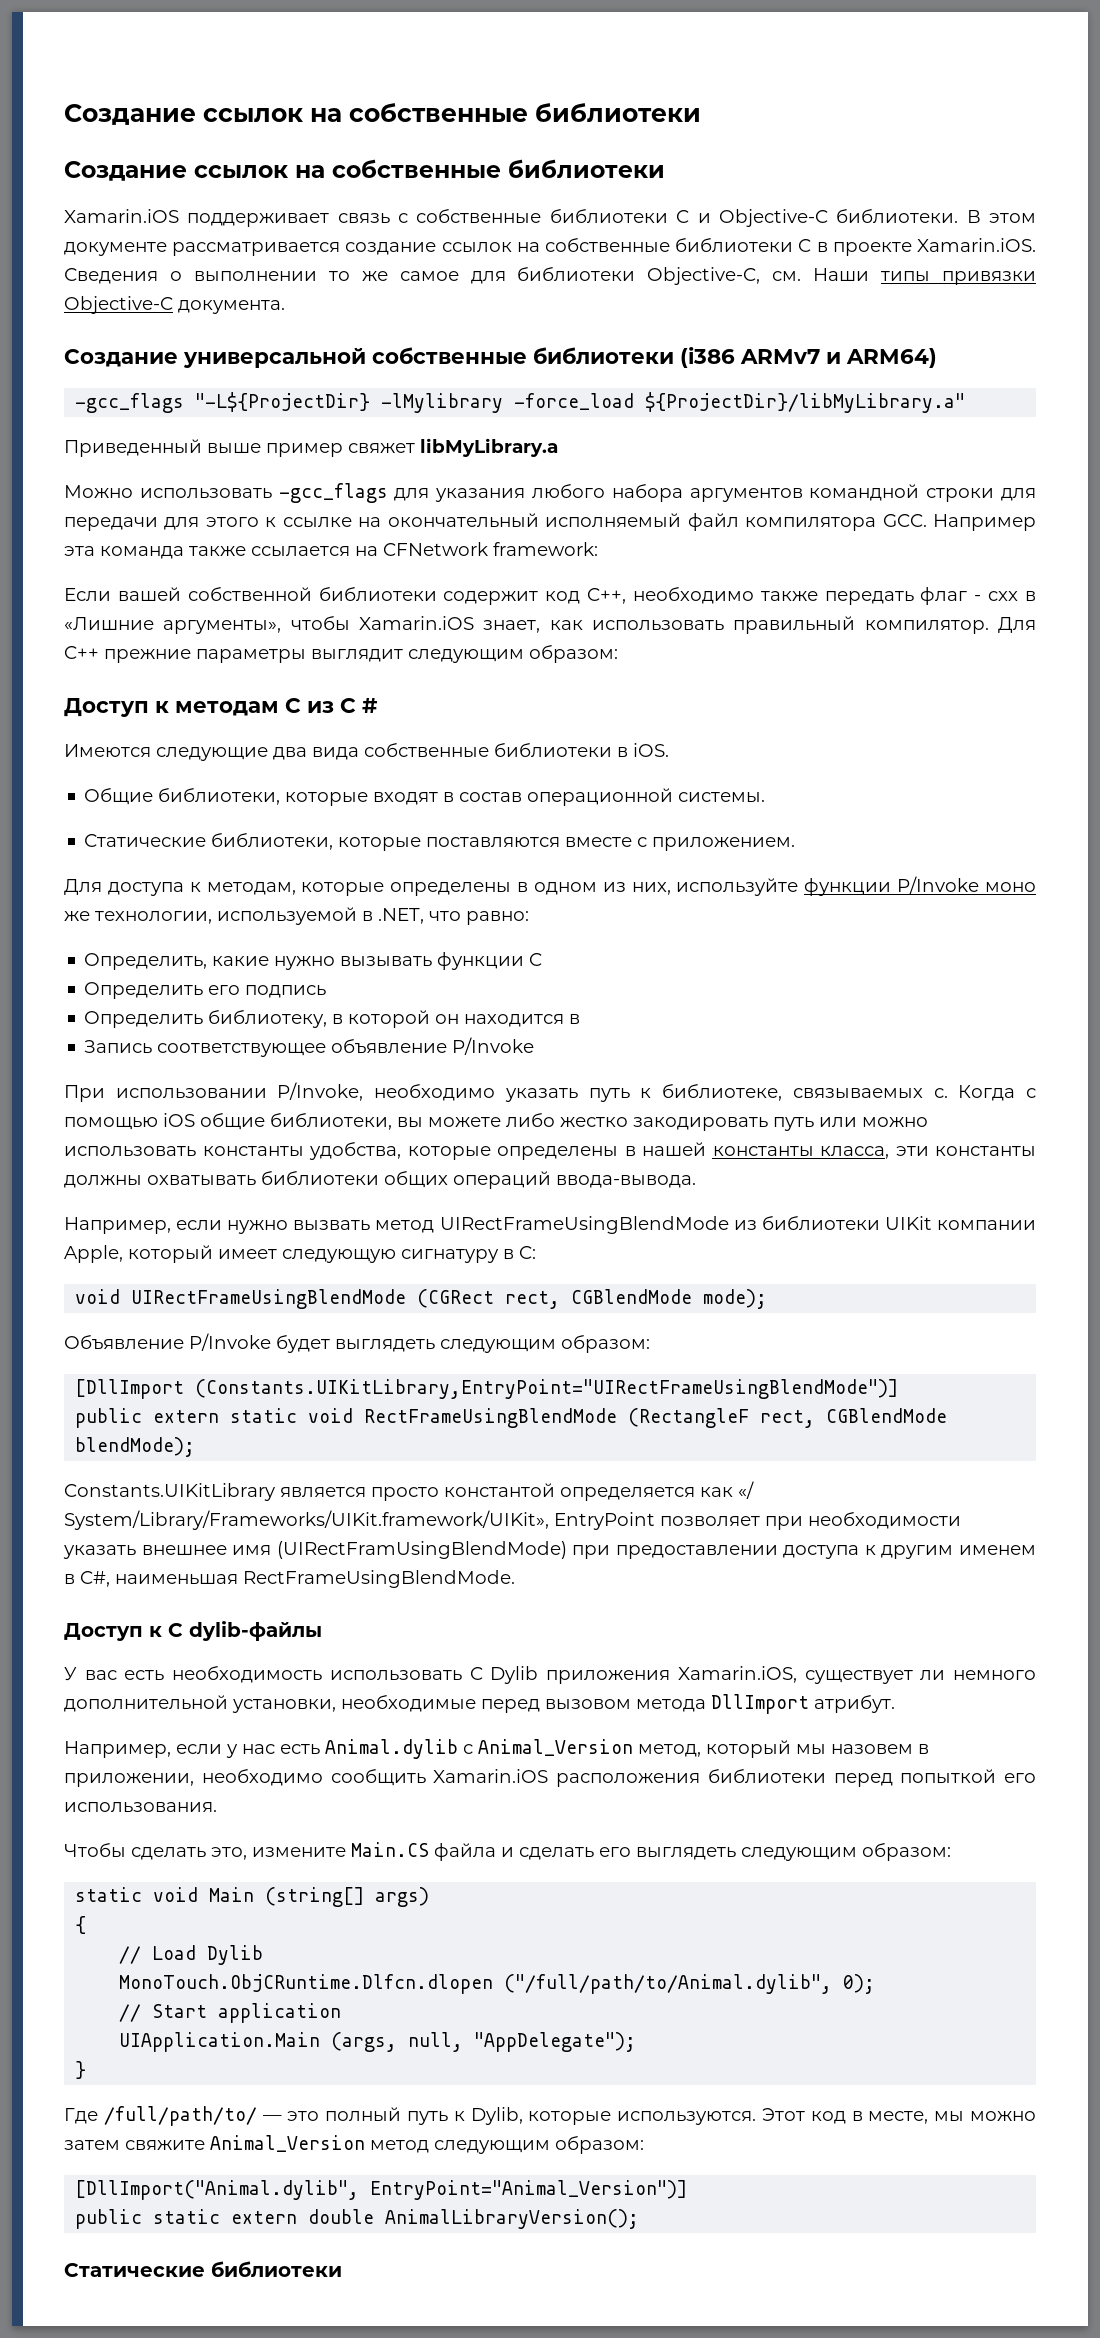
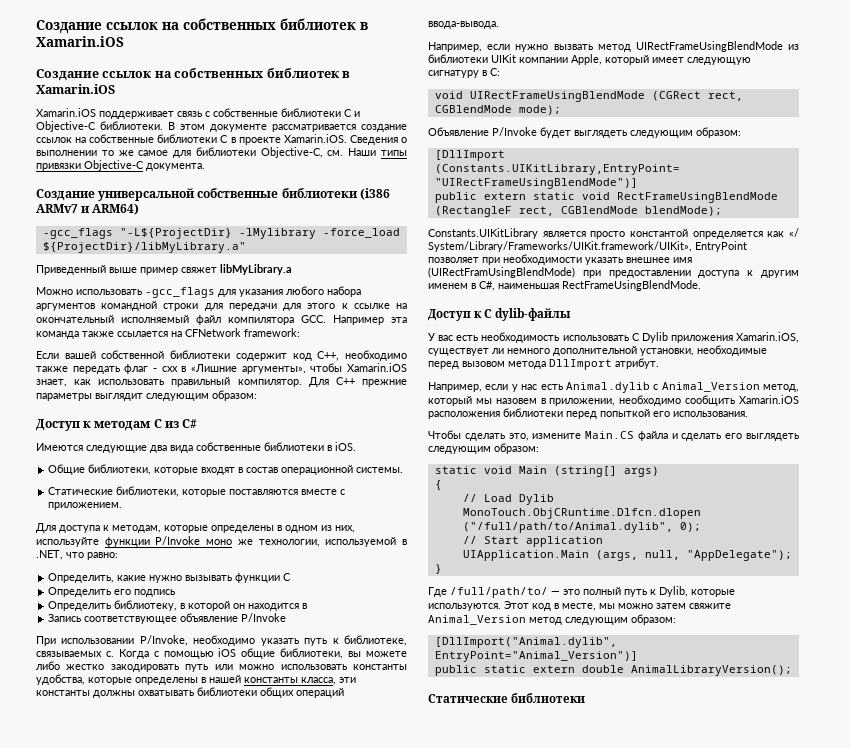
[64,103,701,125] [64,159,665,181] Создание ссылок на собственные библиотеки // Создание ссылок на собственные библиотеки -> [36,18,368,34] [36,36,124,47] [36,68,350,81] [36,84,115,94] Создание ссылок на собственных библиотек в Xamarin.iOS // Создание ссылок на собственных библиотек в Xamarin.iOS
[340,698,378,713] С # -> [182,419,198,428] C#

